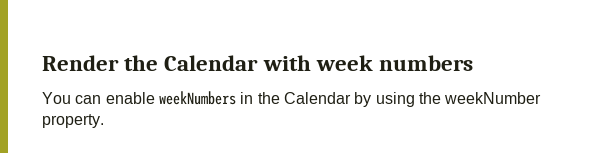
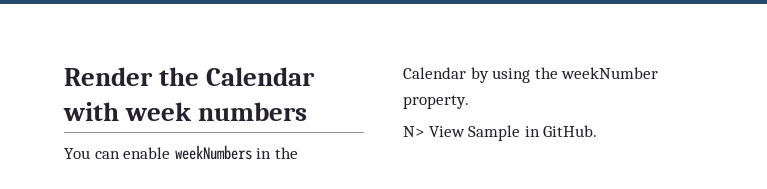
(104, 121) none -> [403,125,598,141] // N> View Sample in GitHub.

